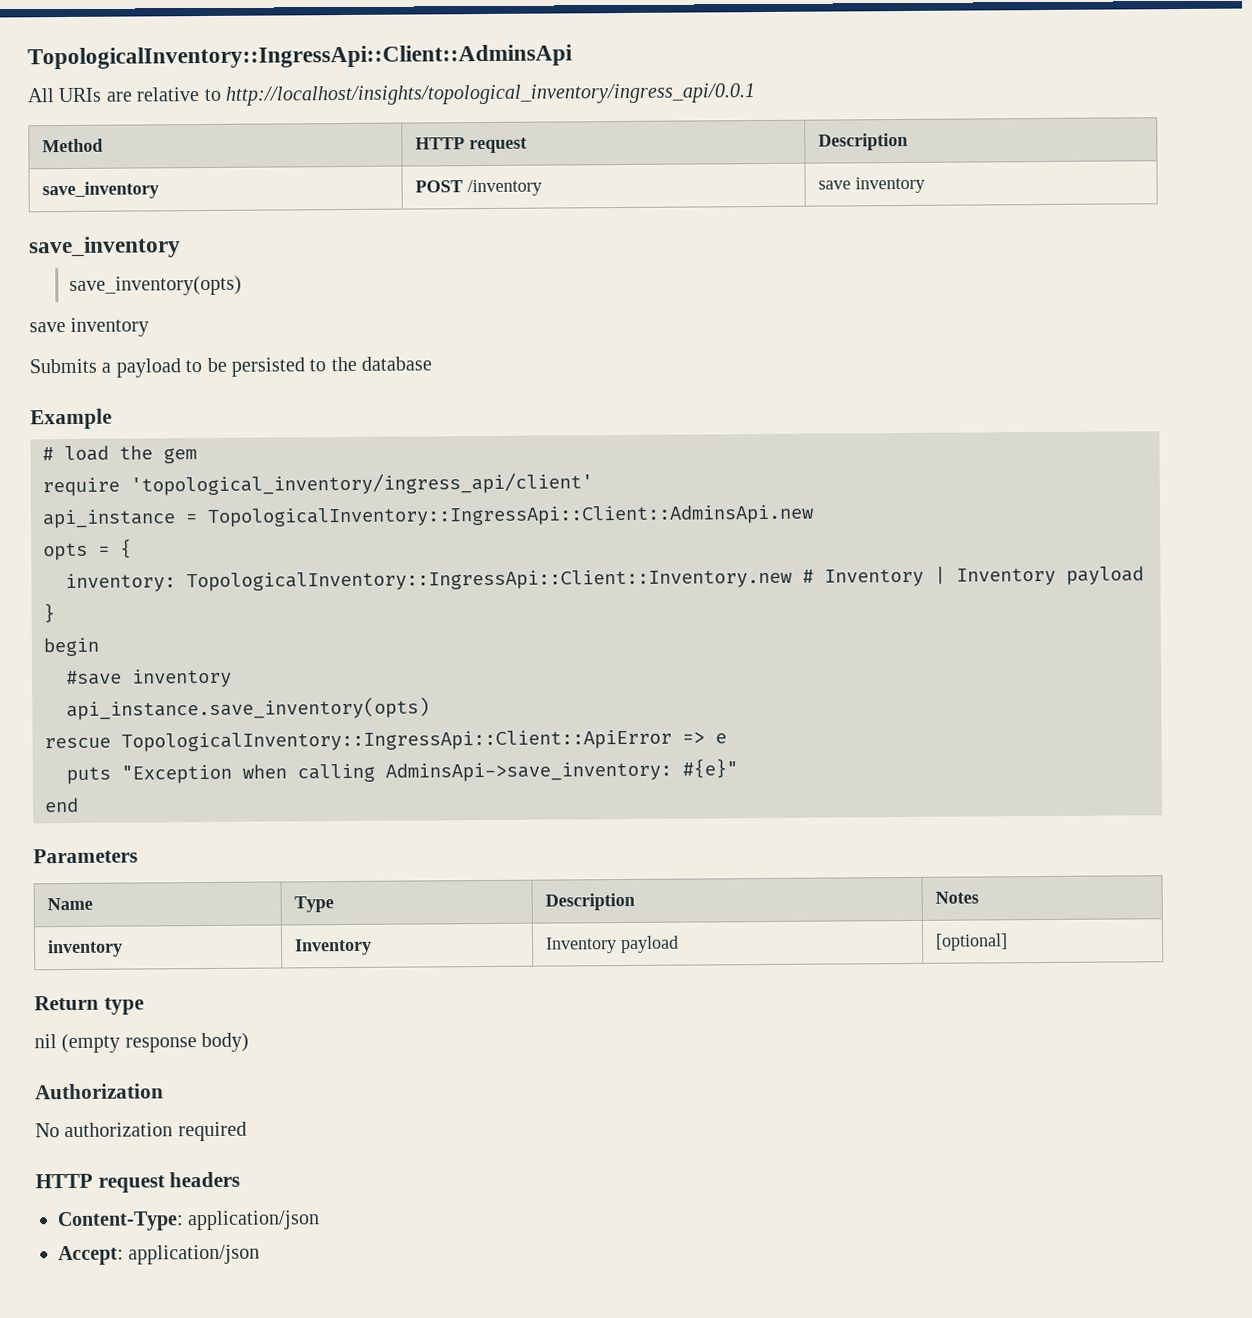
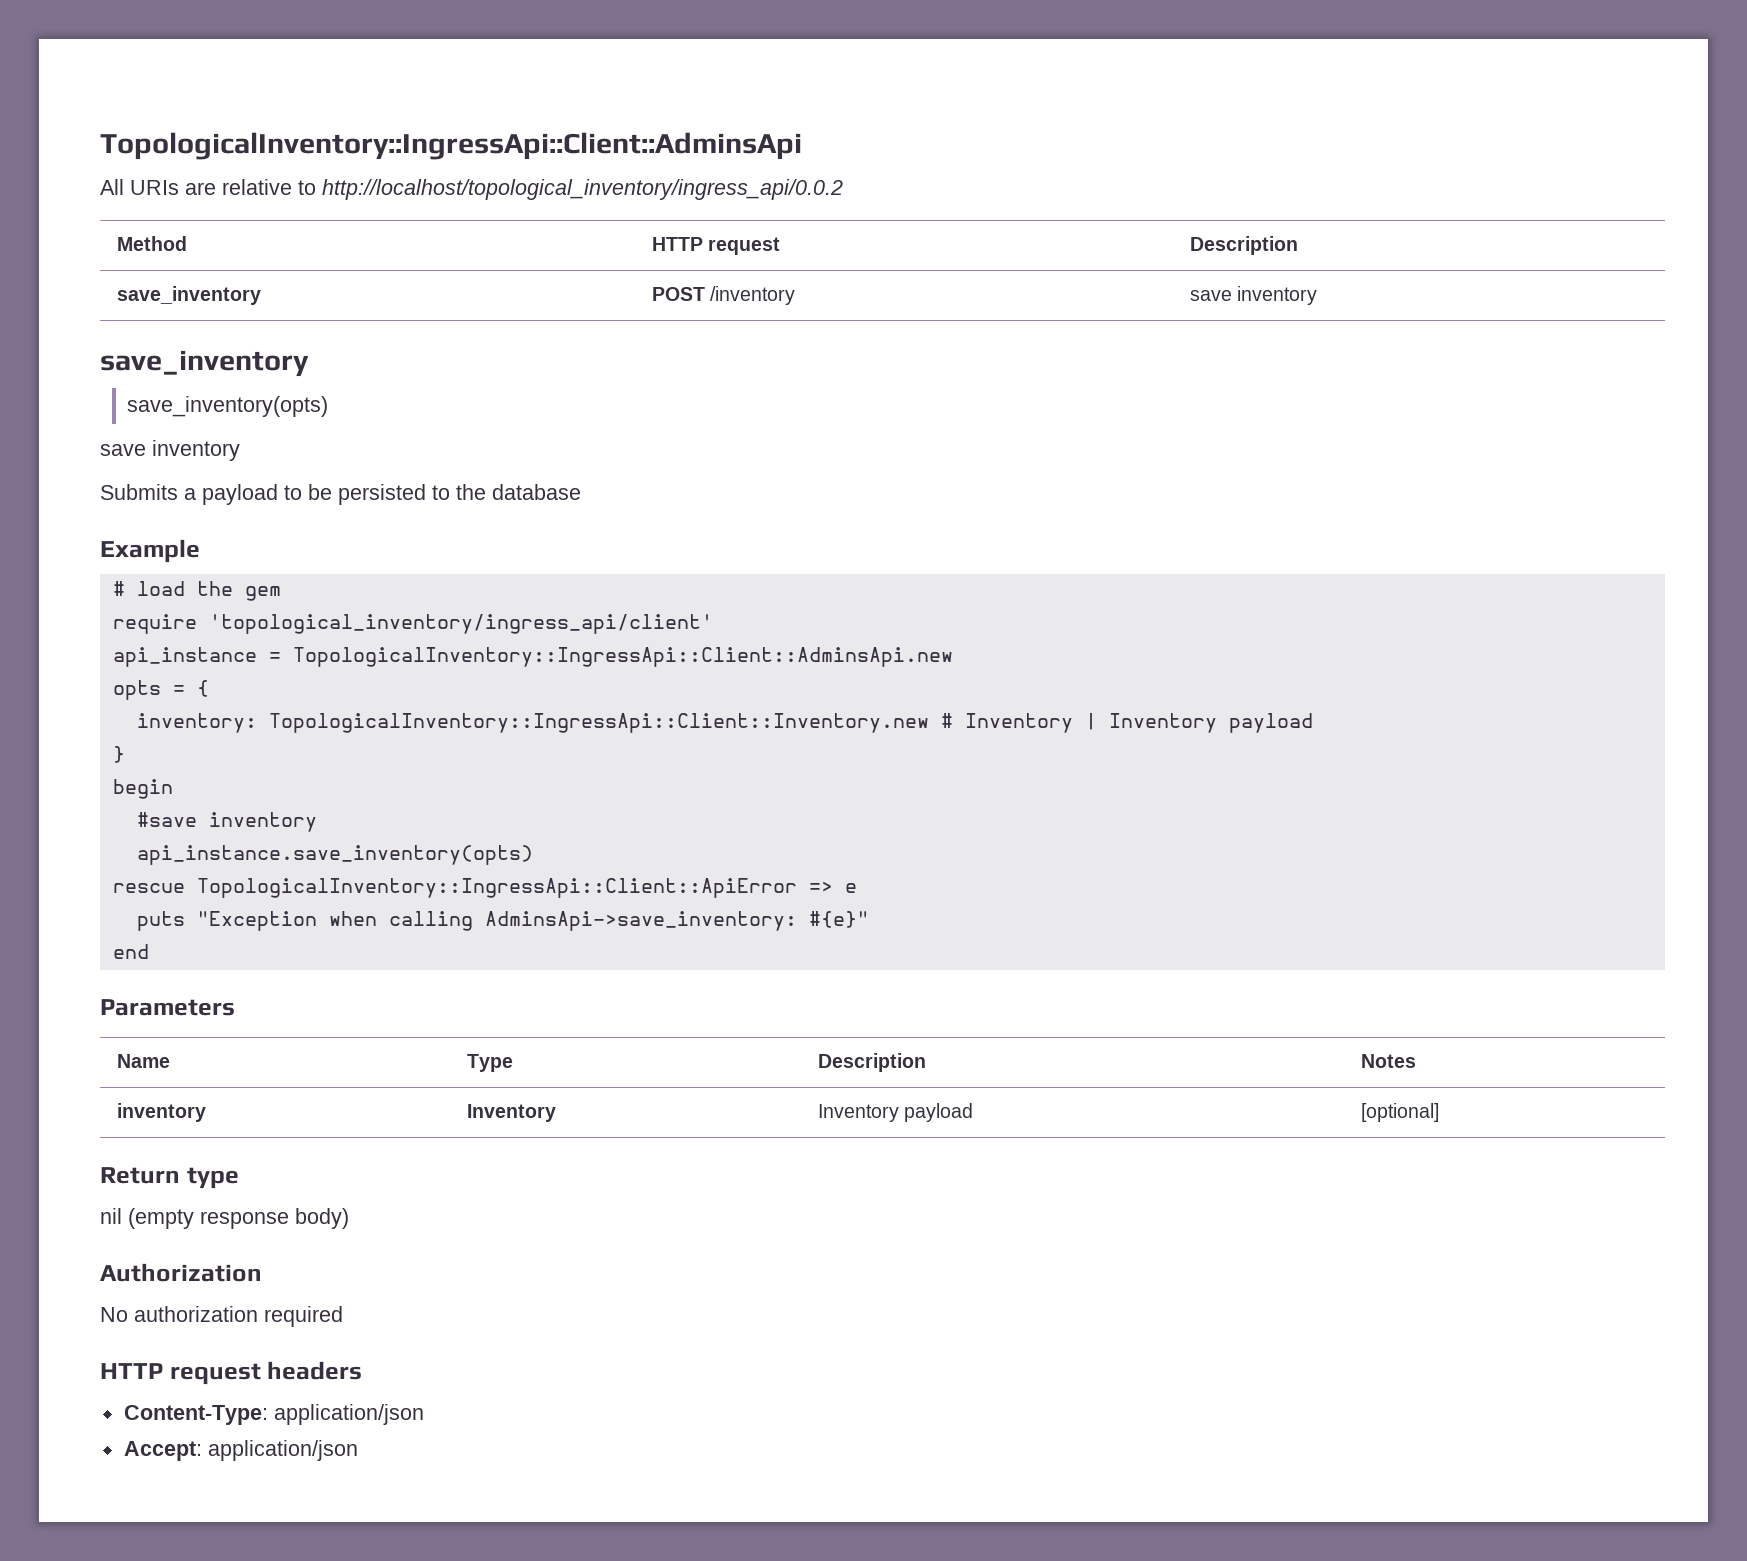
[225,83,756,106] http://localhost/insights/topological_inventory/ingress_api/0.0.1 -> [322,179,843,200] http://localhost/topological_inventory/ingress_api/0.0.2

